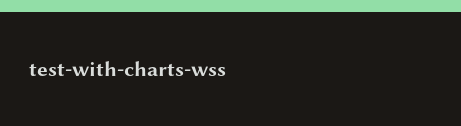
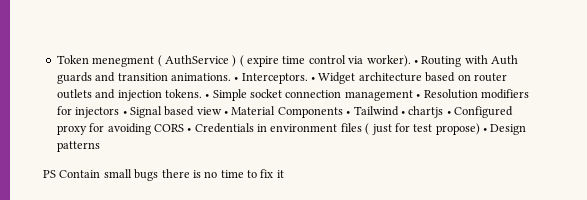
[29,61,226,76] test-with-charts-wss -> [56,55,518,67] [56,72,507,84] [56,89,529,101] [56,106,513,118] [56,123,527,135] [56,141,100,152] [43,169,284,181] Token menegment ( AuthService ) ( expire time control via worker). • Routing with Auth guards and transition animations. • Interceptors. • Widget architecture based on router outlets and injection tokens. • Simple socket connection management • Resolution modifiers for injectors • Signal based view • Material Components • Tailwind • chartjs • Configured proxy for avoiding CORS • Credentials in environment files ( just for test propose) • Design patterns // PS Contain small bugs there is no time to fix it

